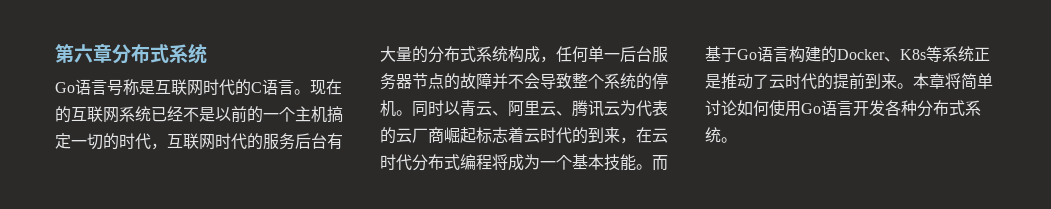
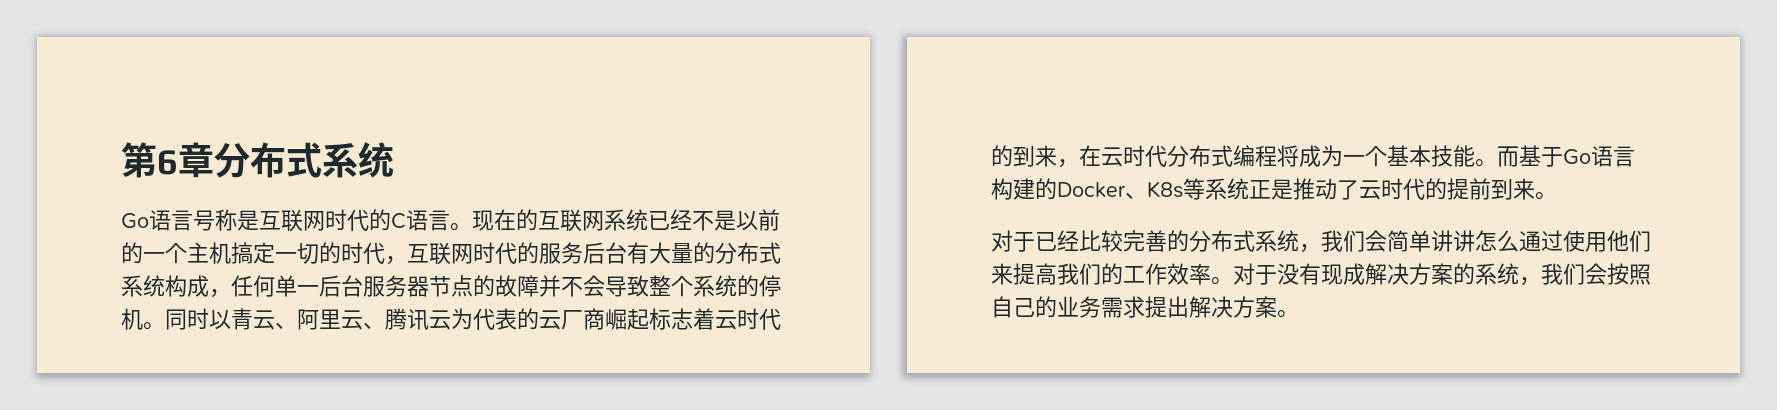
[74,44,93,63] 六 -> [157,150,178,175] 6
[913,73,993,90] [705,100,981,117] [705,127,721,143] 本章将简单讨论如何使用Go语言开发各种分布式系统 -> [991,230,1651,253] [991,263,1651,286] [991,296,1277,318] // 对于已经比较完善的分布式系统，我们会简单讲讲怎么通过使用他们来提高我们的工作效率。对于没有现成解决方案的系统，我们会按照自己的业务需求提出解决方案

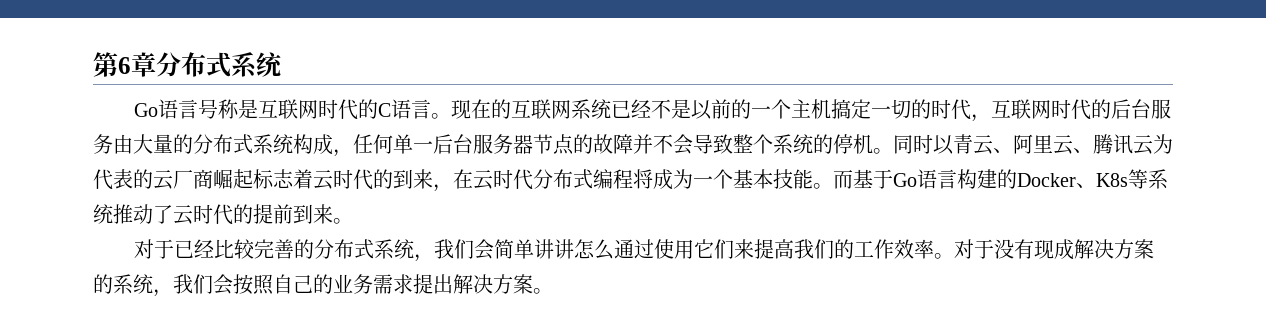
[539,242,649,264] 服务后台有 -> [1111,99,1172,119] [93,134,133,154] 后台服务由
[1249,179,1293,200] 正是 -> (113, 214) none
[1607,230,1629,252] 他 -> [694,239,715,258] 它

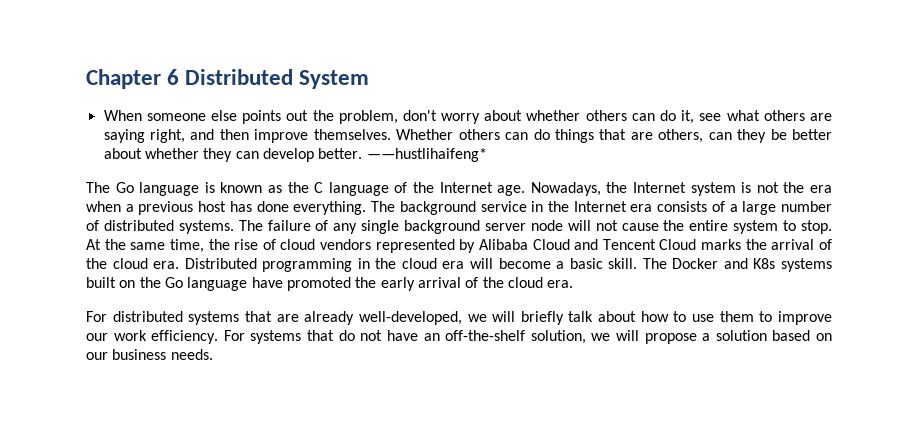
[93,52,283,78] [134,99,1172,122] [93,134,1173,157] [93,169,1168,192] [93,204,353,225] [134,239,1155,262] [93,274,553,297] 第6章分布式系统 // Go语言号称是互联网时代的C语言。现在的互联网系统已经不是以前的一个主机搞定一切的时代，互联网时代的后台服务由大量的分布式系统构成，任何单一后台服务器节点的故障并不会导致整个系统的停机。同时以青云、阿里云、腾讯云为代表的云厂商崛起标志着云时代的到来，在云时代分布式编程将成为一个基本技能。而基于Go语言构建的Docker、K8s等系统推动了云时代的提前到来。 // 对于已经比较完善的分布式系统，我们会简单讲讲怎么通过使用它们来提高我们的工作效率。对于没有现成解决方案的系统，我们会按照自己的业务需求提出解决方案。 -> [86,69,370,89] [103,110,832,124] [103,129,832,143] [103,148,487,162] [86,182,833,196] [86,201,832,215] [86,220,833,234] [86,239,833,253] [86,258,832,272] [86,277,574,291] [86,311,832,325] [86,330,832,344] [86,349,213,360] Chapter 6 Distributed System // When someone else points out the problem, don't worry about whether others can do it, see what others are saying right, and then improve themselves. Whether others can do things that are others, can they be better about whether they can develop better. ——hustlihaifeng* // The Go language is known as the C language of the Internet age. Nowadays, the Internet system is not the era when a previous host has done everything. The background service in the Internet era consists of a large number of distributed systems. The failure of any single background server node will not cause the entire system to stop. At the same time, the rise of cloud vendors represented by Alibaba Cloud and Tencent Cloud marks the arrival of the cloud era. Distributed programming in the cloud era will become a basic skill. The Docker and K8s systems built on the Go language have promoted the early arrival of the cloud era. // For distributed systems that are already well-developed, we will briefly talk about how to use them to improve our work efficiency. For systems that do not have an off-the-shelf solution, we will propose a solution based on our business needs.

